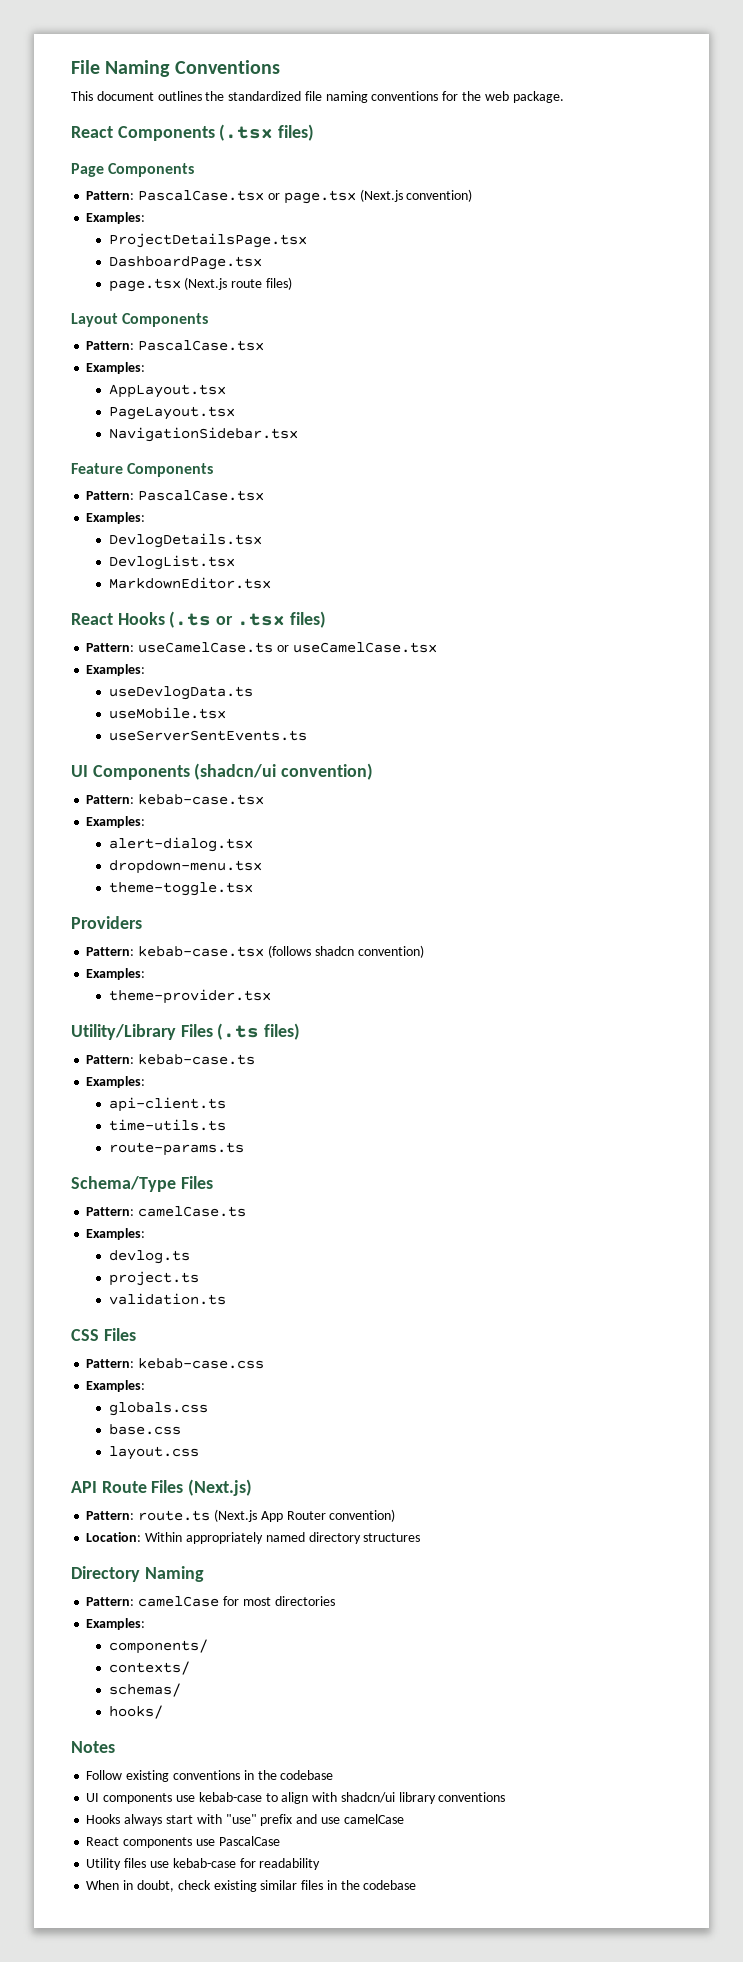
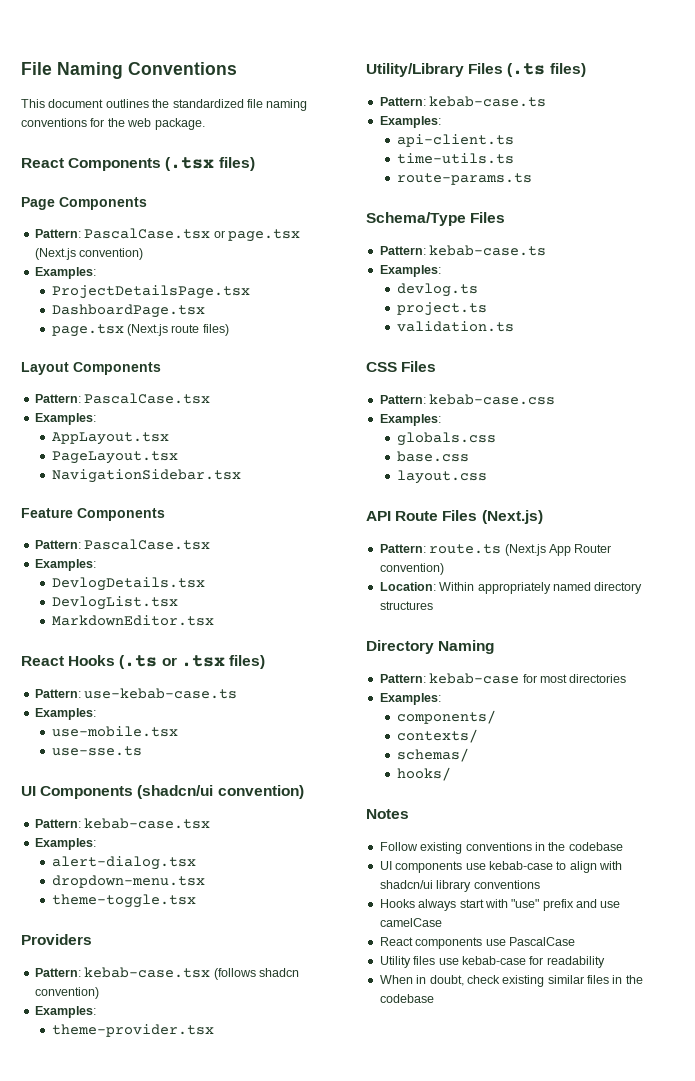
[138,642,437,653] [86,664,146,676] [108,686,253,700] [108,707,226,719] [108,730,307,741] useCamelCase.ts or useCamelCase.tsx // Examples: // useDevlogData.ts // useMobile.tsx // useServerSentEvents.ts -> [84,688,238,699] [34,708,96,720] [51,726,178,737] [51,746,142,756] use-kebab-case.ts // Examples: // use-mobile.tsx // use-sse.ts
[138,1206,247,1217] camelCase.ts -> [429,245,547,256] kebab-case.ts
[138,1596,220,1607] camelCase -> [429,673,520,684] kebab-case

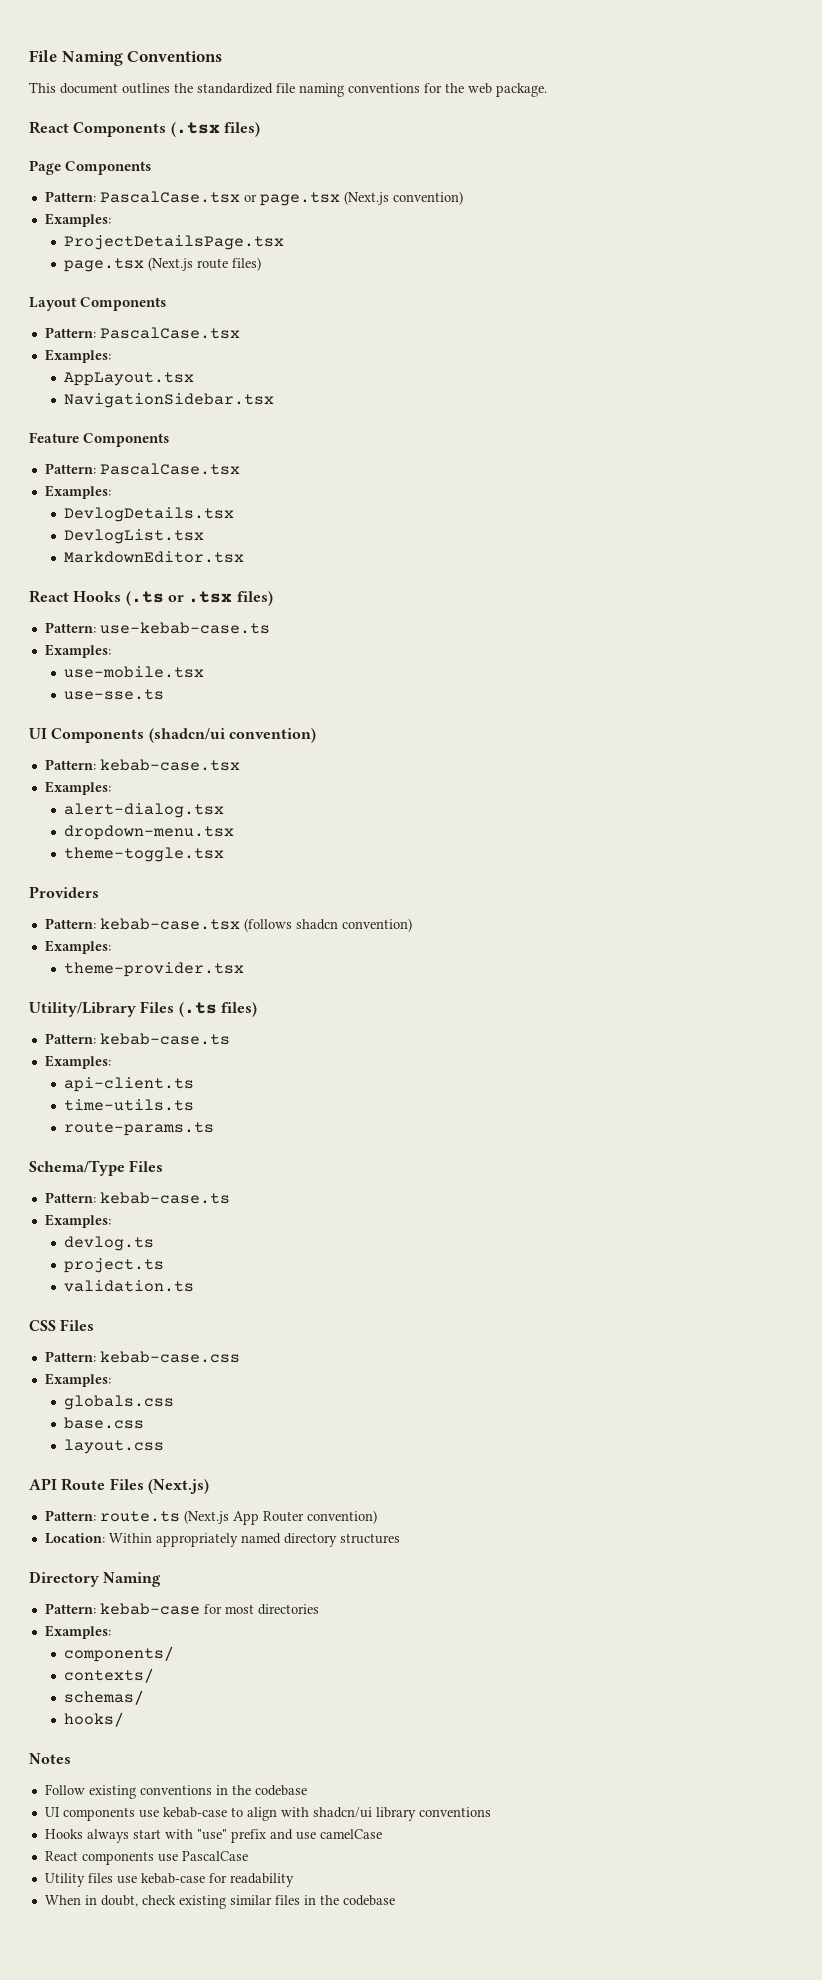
[51,304,205,318] // DashboardPage.tsx -> (284, 242) none
[51,451,178,464] // PageLayout.tsx -> (194, 379) none

